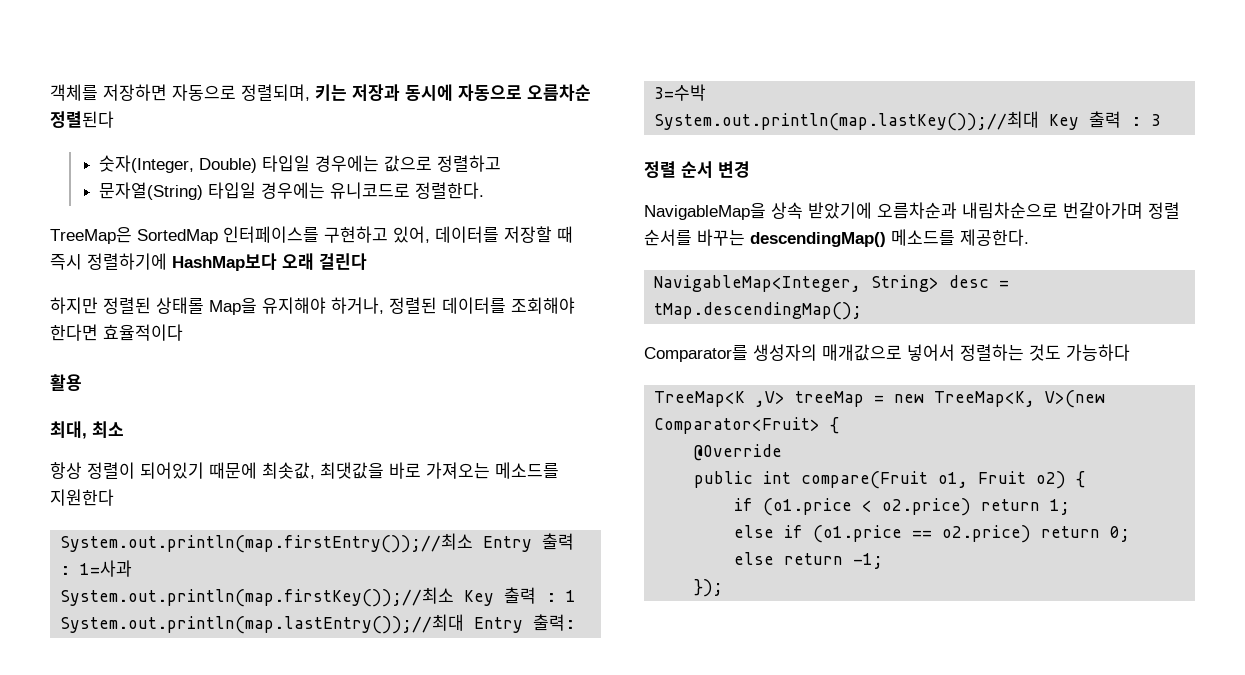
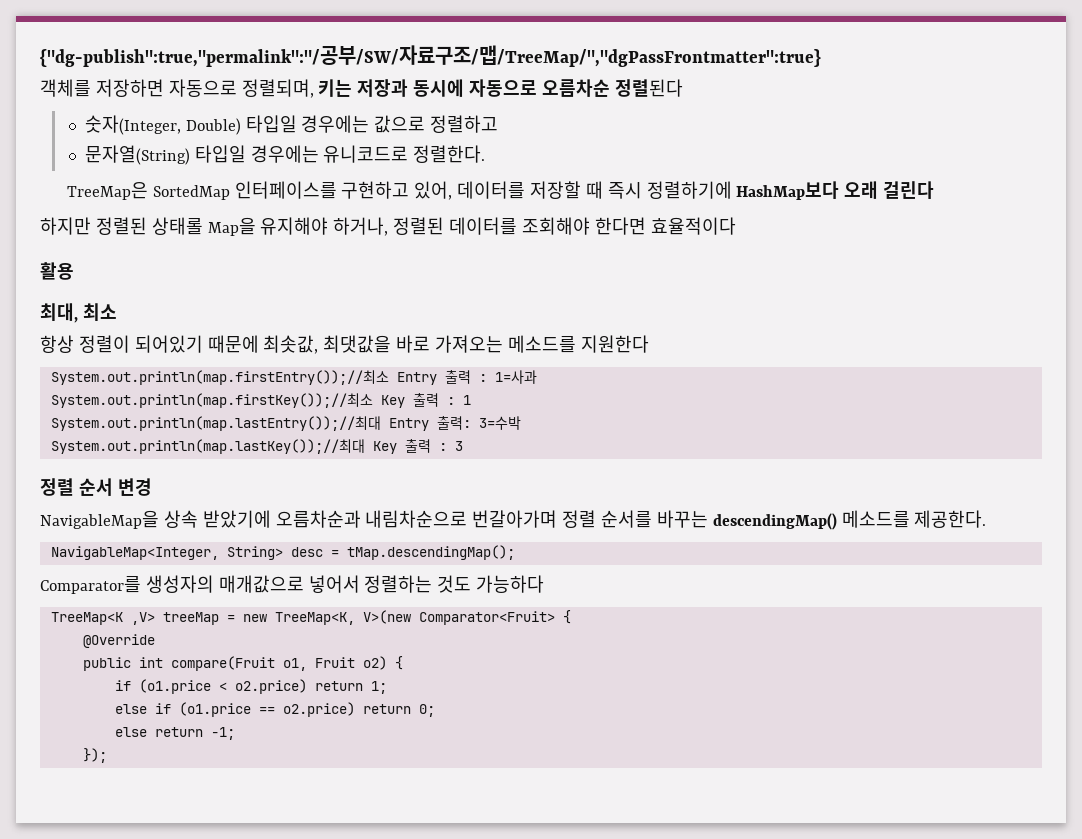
(50, 92) none -> [40,45,821,67] {"dg-publish":true,"permalink":"/공부/SW/자료구조/맵/TreeMap/","dgPassFrontmatter":true} //

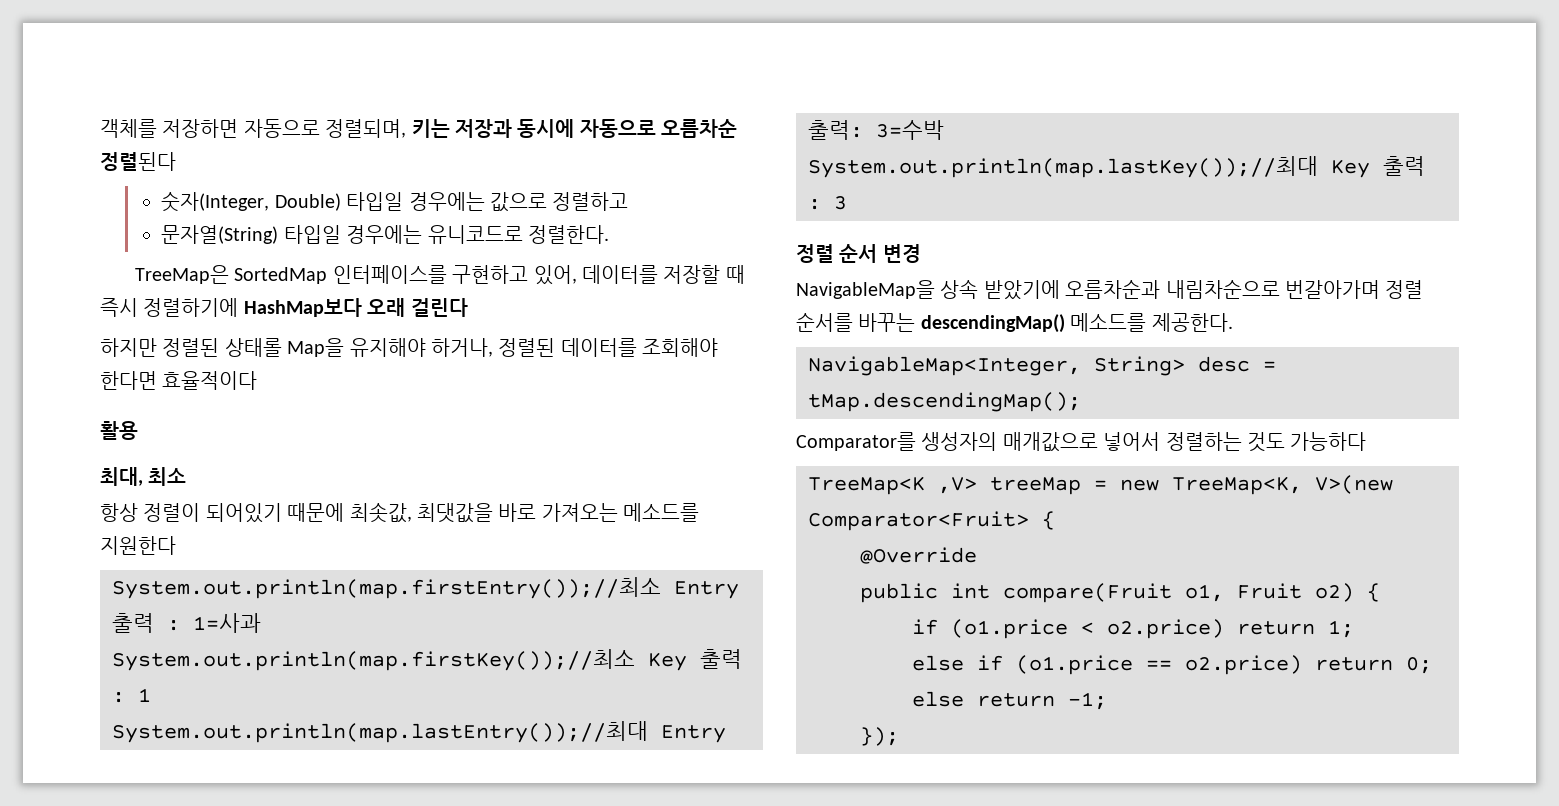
[40,45,821,67] {"dg-publish":true,"permalink":"/공부/SW/자료구조/맵/TreeMap/","dgPassFrontmatter":true} // -> (100, 128) none

